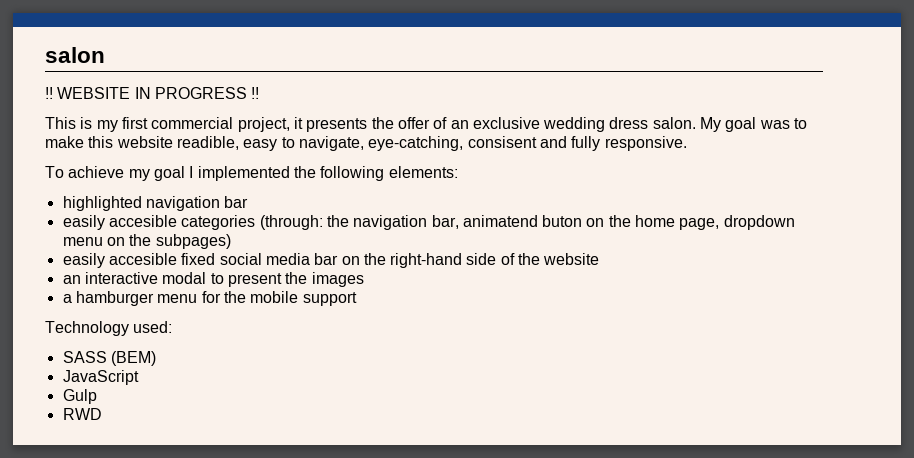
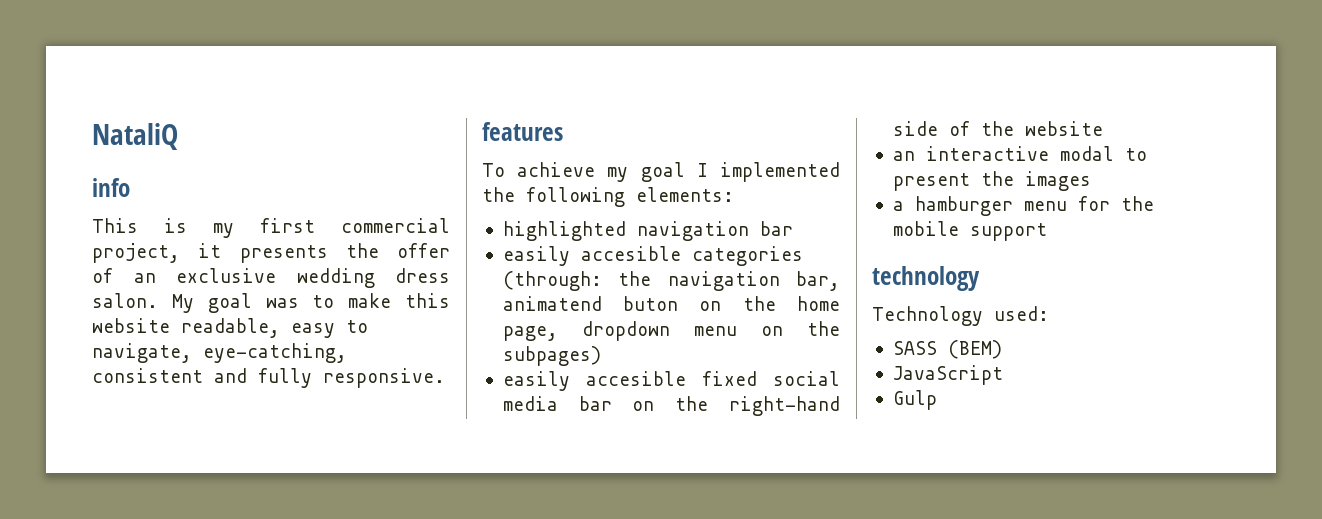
[45,47,105,63] [45,87,260,99] salon // !! WEBSITE IN PROGRESS !! -> [92,123,178,150] [92,178,130,197] NataliQ // info
[176,136,239,150] readible, -> [181,318,280,338] readable,
[467,136,537,148] consisent -> [92,368,203,383] consistent
(687, 143) none -> [482,122,563,141] // features
(357, 299) none -> [872,266,980,291] // technology
[62,408,102,420] // RWD -> (937, 400) none

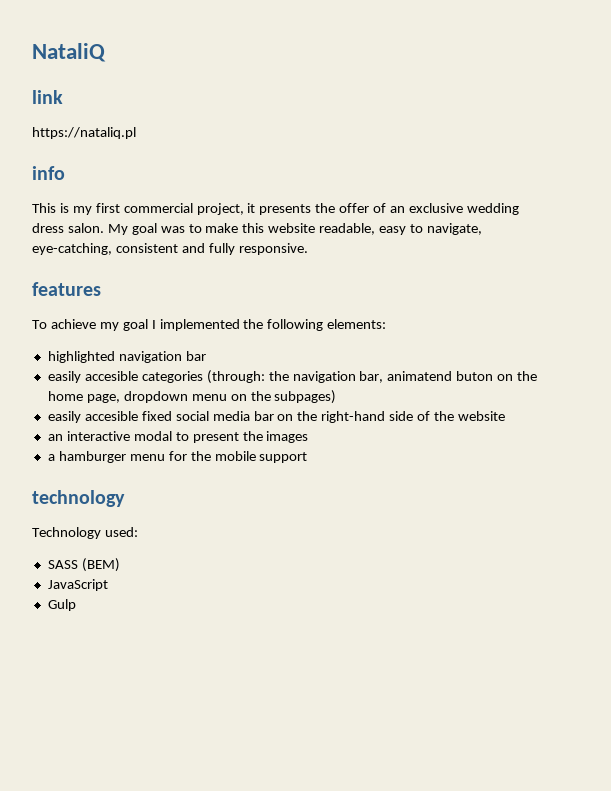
(178, 136) none -> [32,90,63,104] [32,127,136,139] // link // https://nataliq.pl

